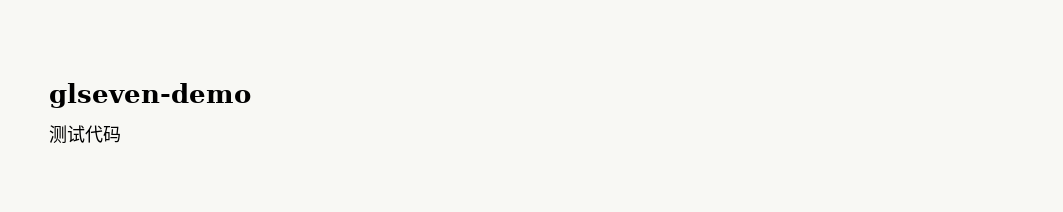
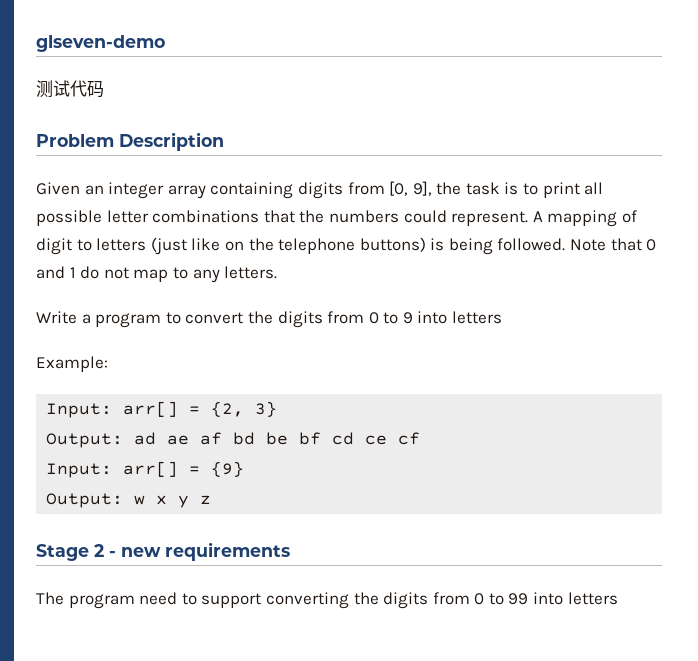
(121, 134) none -> [36,132,224,151] [36,181,604,199] [36,210,637,227] [36,237,657,255] [36,266,278,283] [36,311,503,328] [36,356,108,372] [46,401,278,418] [46,432,421,448] [46,461,245,478] [46,493,212,508] [36,542,290,561] [36,592,618,609] // Problem Description // Given an integer array containing digits from [0, 9], the task is to print all possible letter combinations that the numbers could represent. A mapping of digit to letters (just like on the telephone buttons) is being followed. Note that 0 and 1 do not map to any letters. // Write a program to convert the digits from 0 to 9 into letters // Example: // Input: arr[] = {2, 3} // Output: ad ae af bd be bf cd ce cf // Input: arr[] = {9} // Output: w x y z // Stage 2 - new requirements // The program need to support converting the digits from 0 to 99 into letters

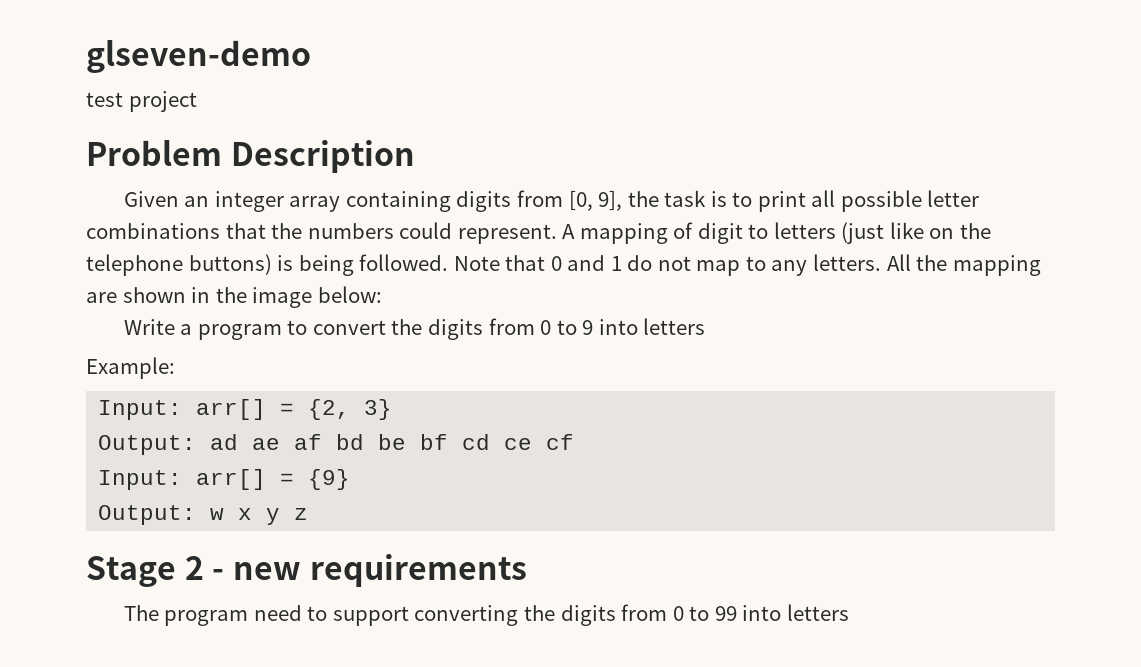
[36,80,104,98] 测试代码 -> [86,91,197,112] test project
(278, 272) none -> [886,254,1041,276] [86,286,382,308] All the mapping are shown in the image below:

